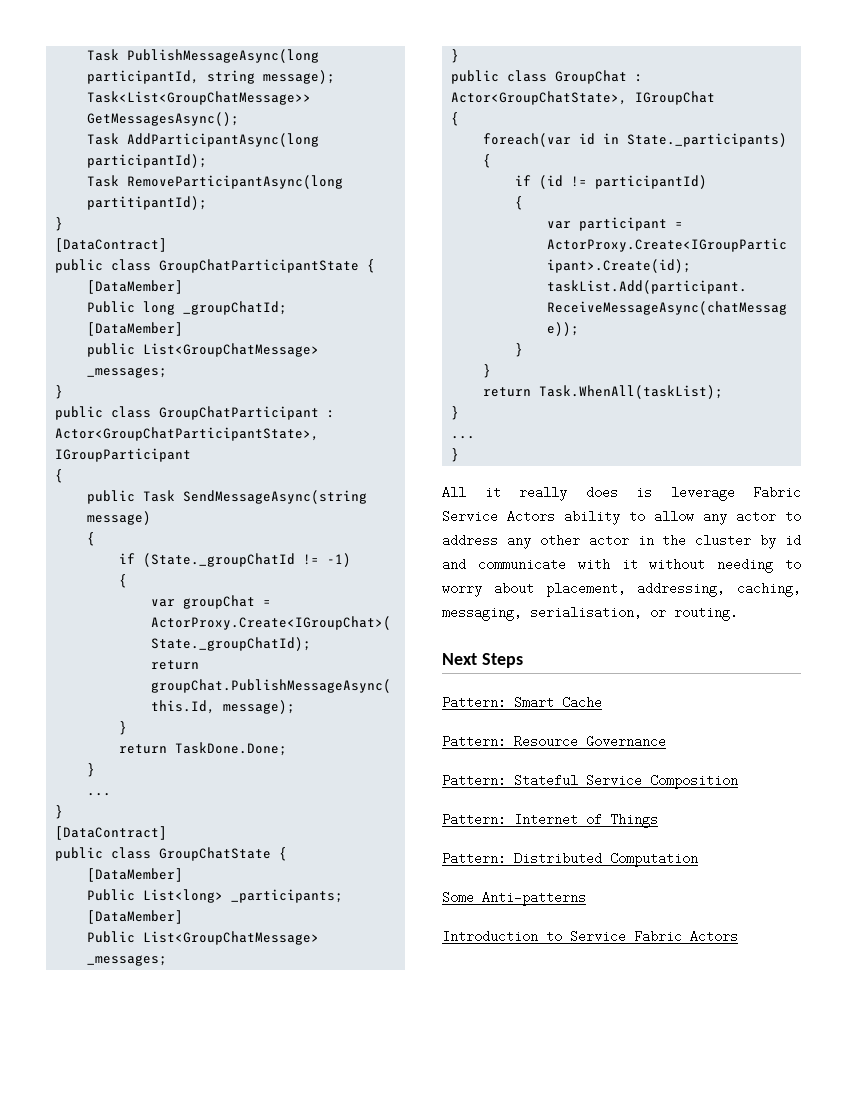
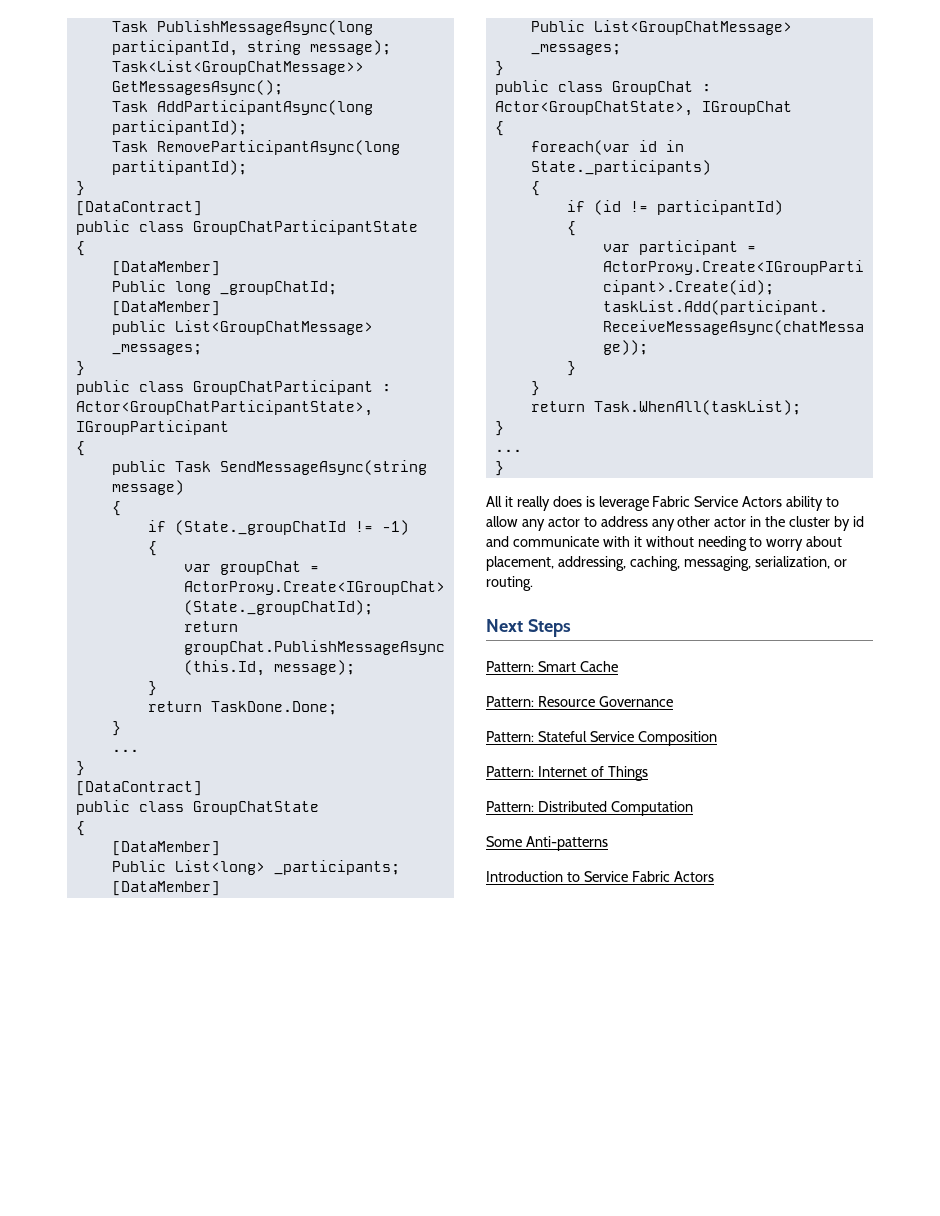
(360, 266) none -> (418, 227) //
(272, 854) none -> (319, 808) //
[530,606,642,619] serialisation, -> [754,556,830,569] serialization,

